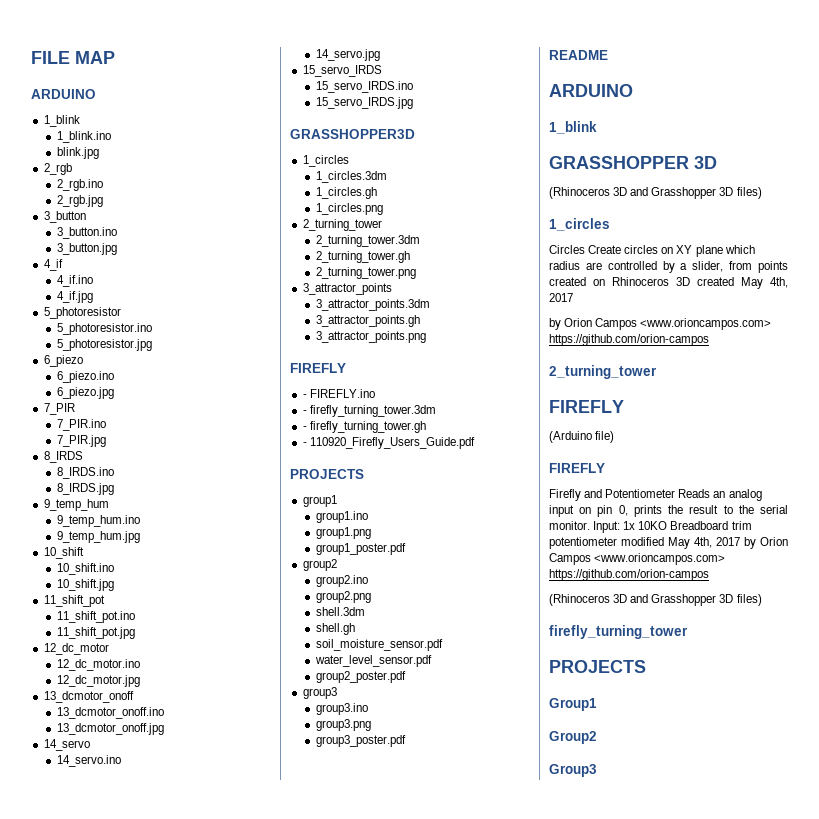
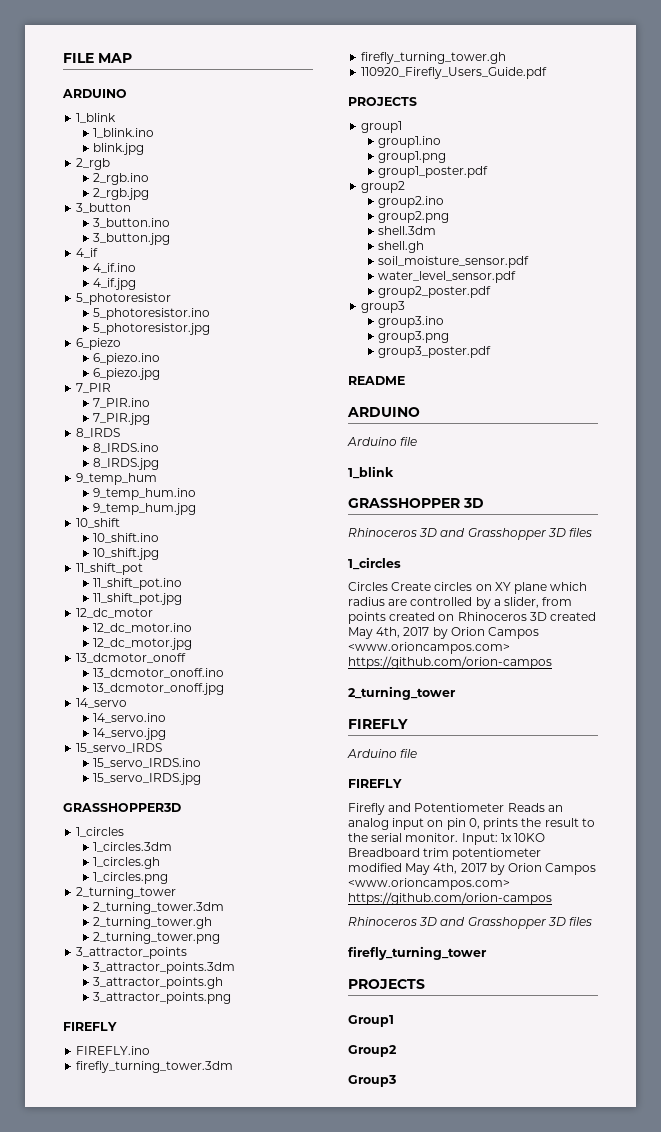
[302,394,307,398] - -> (117, 1026) none
[302,410,307,414] - -> (151, 1050) none
[302,426,307,430] - -> (234, 1067) none
[302,442,307,446] - -> (507, 58) none
(633, 90) none -> [347,437,418,446] // Arduino file
[549,187,762,199] (Rhinoceros 3D and Grasshopper 3D files) -> [348,528,593,540] Rhinoceros 3D and Grasshopper 3D files
(573, 297) // -> (430, 631) none
[549,431,615,443] (Arduino file) -> [347,749,418,758] Arduino file
[549,594,762,606] (Rhinoceros 3D and Grasshopper 3D files) -> [348,917,593,929] Rhinoceros 3D and Grasshopper 3D files

